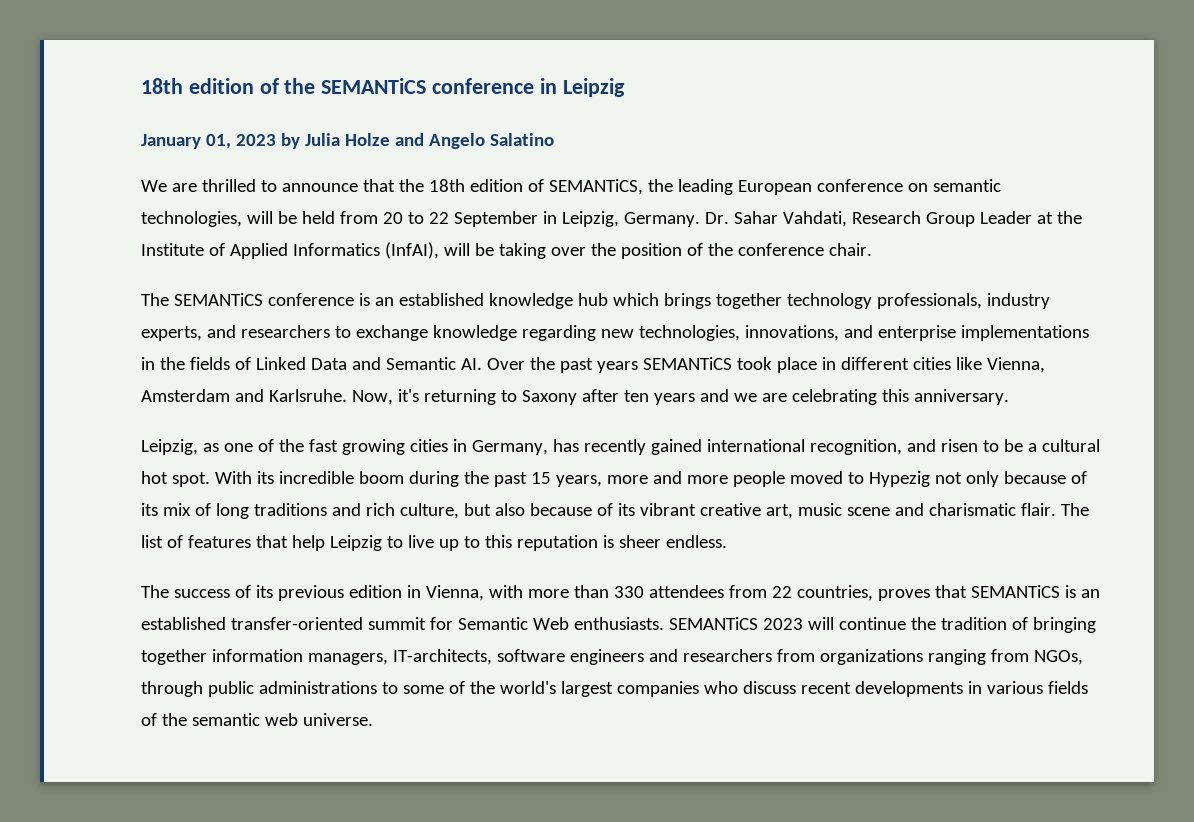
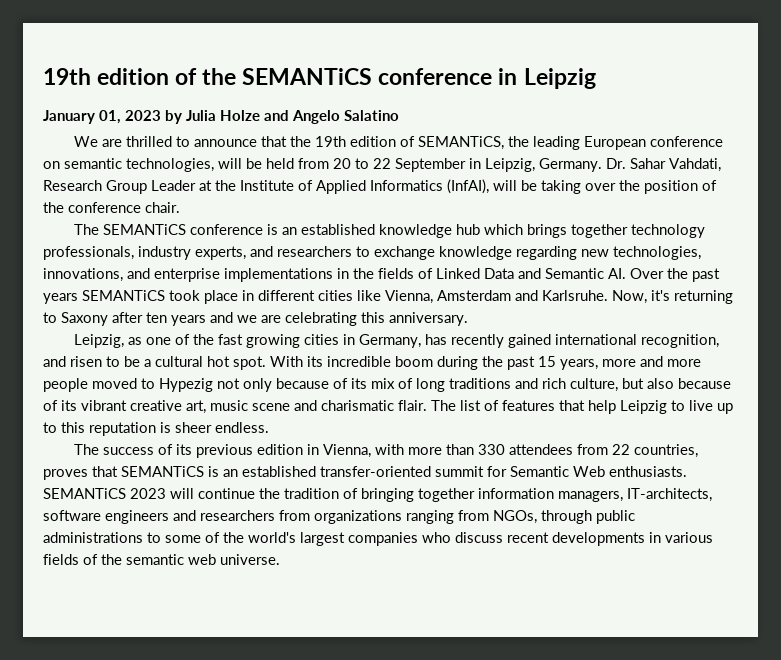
[141,78,183,94] 18th -> [43,68,91,85] 19th
[428,179,465,192] 18th -> [315,136,347,147] 19th

